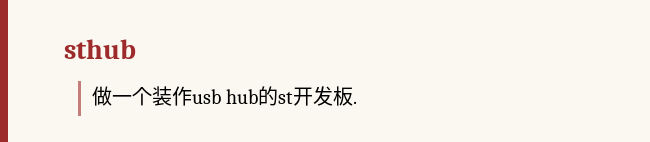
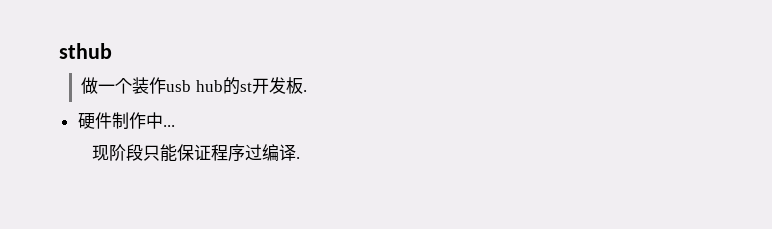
(358, 102) none -> [77,112,175,129] [92,144,301,162] // 硬件制作中... // 现阶段只能保证程序过编译.

